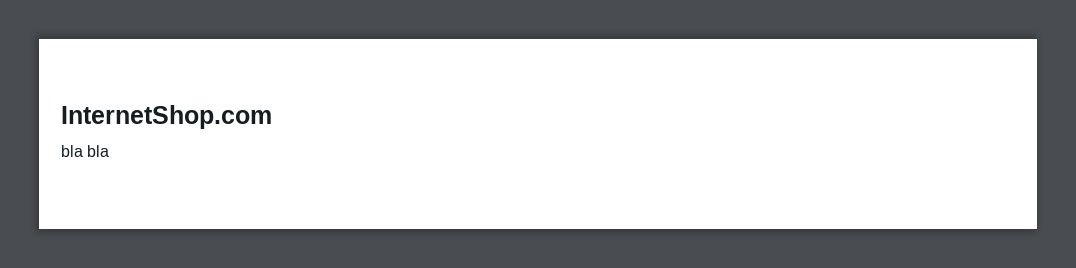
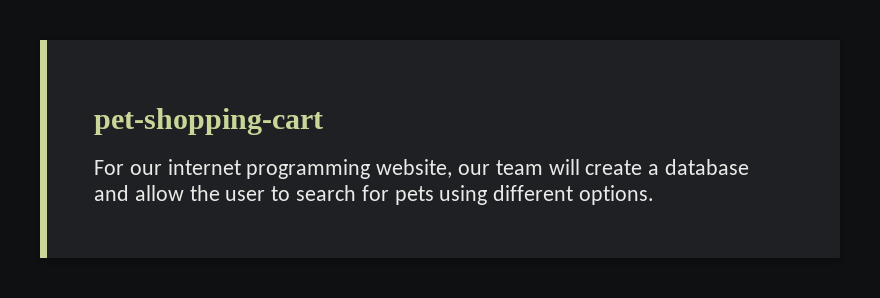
[61,105,272,129] [61,145,110,157] InternetShop.com // bla bla -> [94,108,323,135] [94,159,750,179] [94,185,655,205] pet-shopping-cart // For our internet programming website, our team will create a database and allow the user to search for pets using different options.

